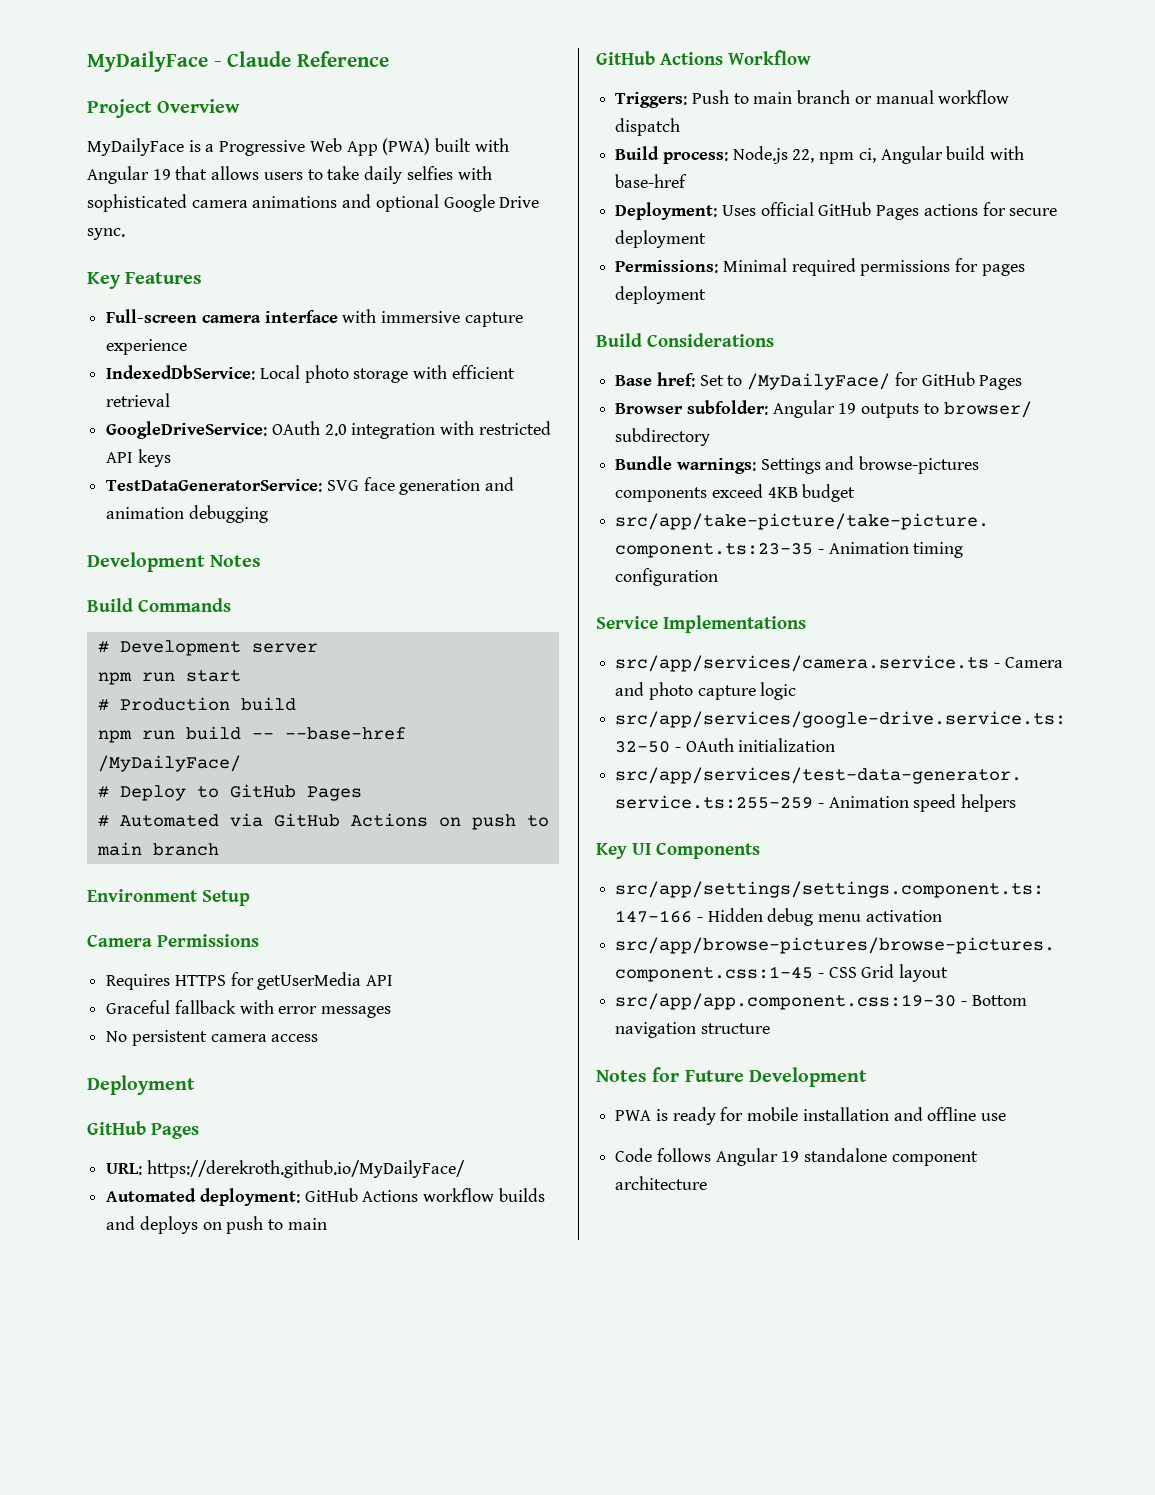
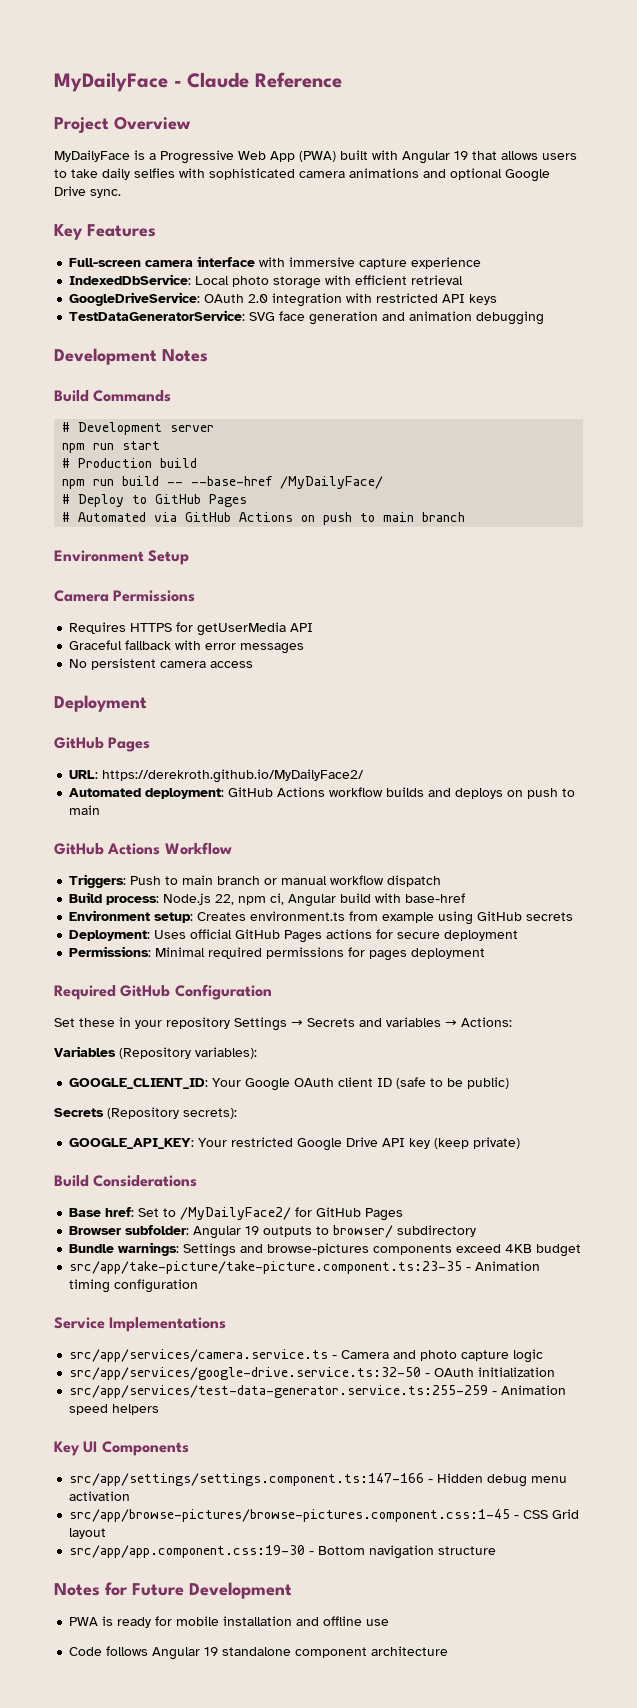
[146,1160,465,1178] https://derekroth.github.io/MyDailyFace/ -> [102,769,365,783] https://derekroth.github.io/MyDailyFace2/
(688, 181) none -> [69,910,574,925] // Environment setup: Creates environment.ts from example using GitHub secrets
(707, 295) none -> [54,984,272,1000] [54,1017,512,1031] [54,1046,257,1059] [69,1077,510,1091] [54,1107,237,1119] [69,1137,521,1151] // Required GitHub Configuration // Set these in your repository Settings → Secrets and variables → Actions: // Variables (Repository variables): // GOOGLE_CLIENT_ID: Your Google OAuth client ID (safe to be public) // Secrets (Repository secrets): // GOOGLE_API_KEY: Your restricted Google Drive API key (keep private)
[747,373,891,390] /MyDailyFace/ -> [180,1207,292,1220] /MyDailyFace2/

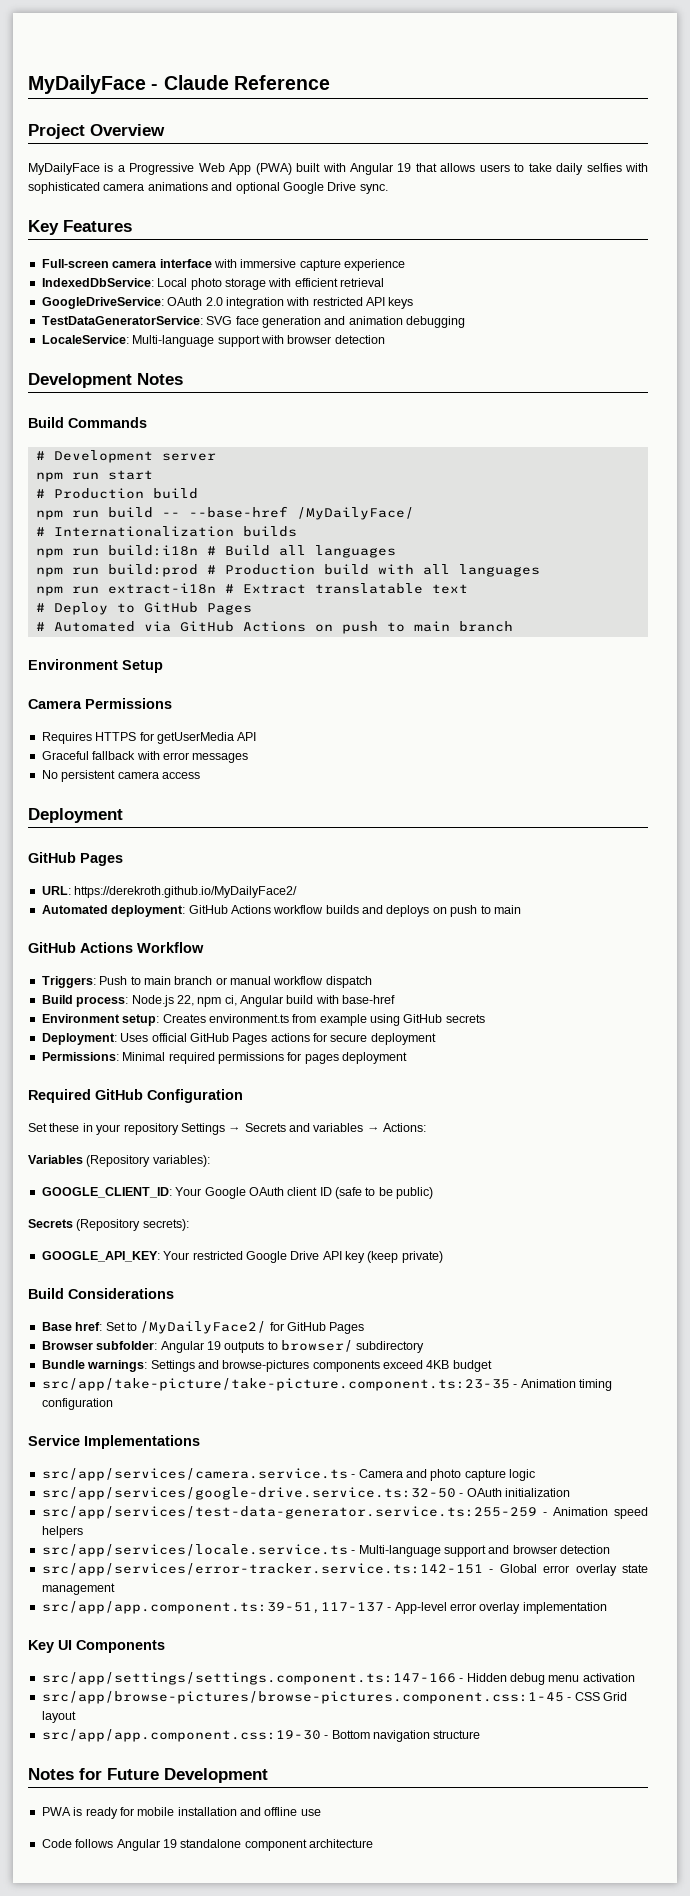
(545, 318) none -> [41,335,385,347] // LocaleService: Multi-language support with browser detection
(384, 482) none -> [35,526,297,537] [35,545,396,558] [35,564,540,577] [35,583,468,596] // # Internationalization builds // npm run build:i18n # Build all languages // npm run build:prod # Production build with all languages // npm run extract-i18n # Extract translatable text
(160, 1409) none -> [41,1544,610,1557] [41,1563,649,1576] [41,1583,115,1595] [41,1601,607,1614] // src/app/services/locale.service.ts - Multi-language support and browser detection // src/app/services/error-tracker.service.ts:142-151 - Global error overlay state management // src/app/app.component.ts:39-51,117-137 - App-level error overlay implementation

